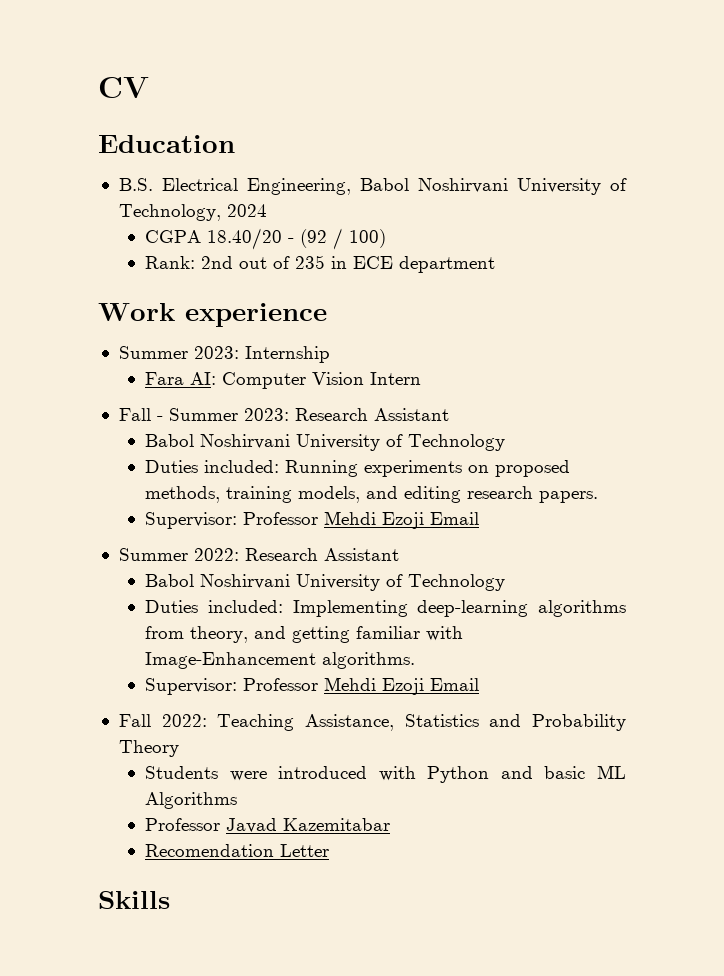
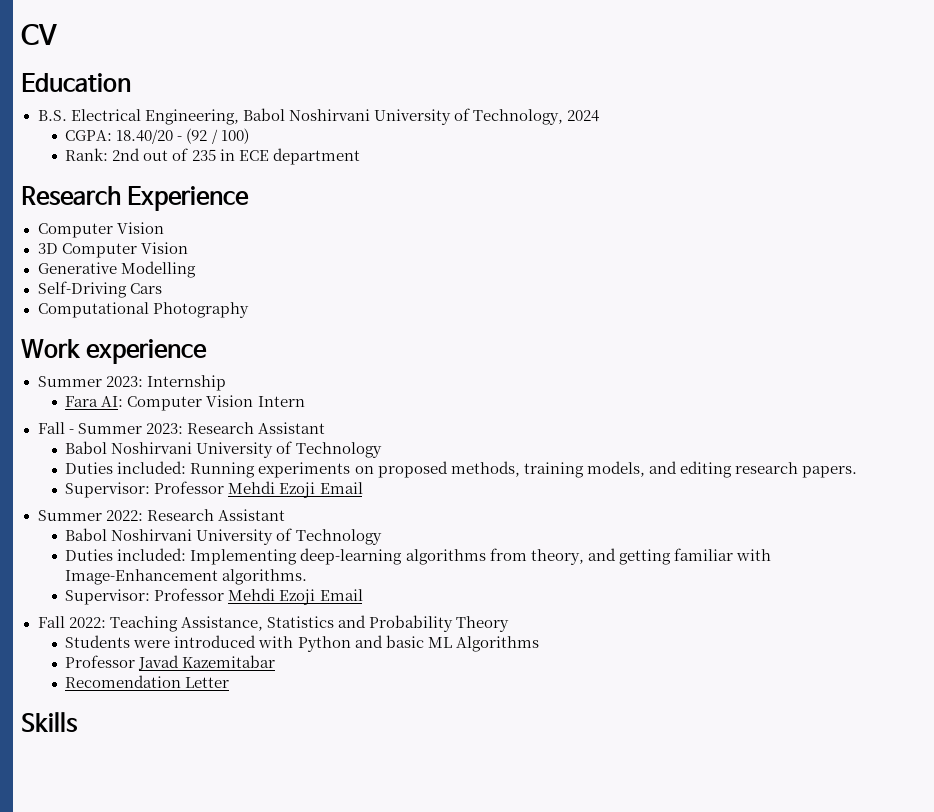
[145,230,202,243] CGPA -> [65,130,113,141] CGPA:
(496, 264) none -> [21,186,250,211] [37,222,164,238] [37,242,188,258] [37,261,196,278] [37,281,162,298] [37,302,249,318] // Research Experience // Computer Vision // 3D Computer Vision // Generative Modelling // Self-Driving Cars // Computational Photography

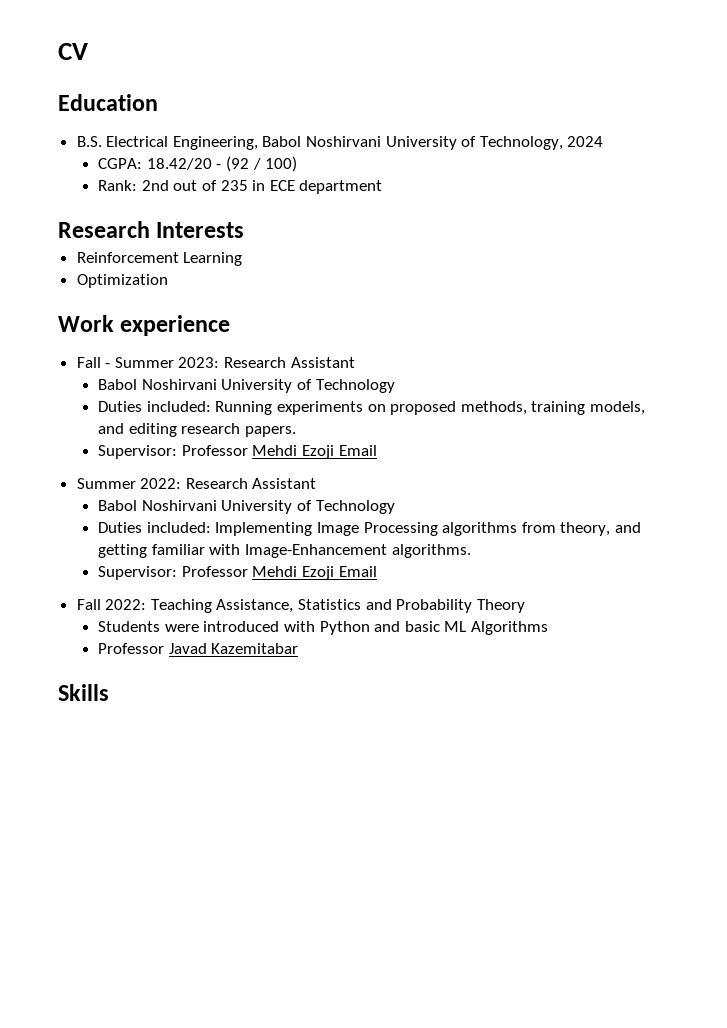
[116,129,174,144] 18.40/20 -> [146,158,212,170] 18.42/20
[127,186,250,211] [37,222,164,238] [37,242,188,258] [37,261,196,278] [37,281,162,298] [37,302,249,318] [21,339,208,364] [37,375,226,391] [65,395,305,411] Experience // Computer Vision // 3D Computer Vision // Generative Modelling // Self-Driving Cars // Computational Photography // Work experience // Summer 2023: Internship // Fara AI: Computer Vision Intern -> [156,222,245,238] [76,252,243,266] [76,274,168,288] [58,315,231,336] Interests // Reinforcement Learning // Optimization // Work experience
[300,548,403,565] deep-learning -> [317,522,438,536] Image Processing
[65,675,230,688] // Recomendation Letter -> (299, 648) none

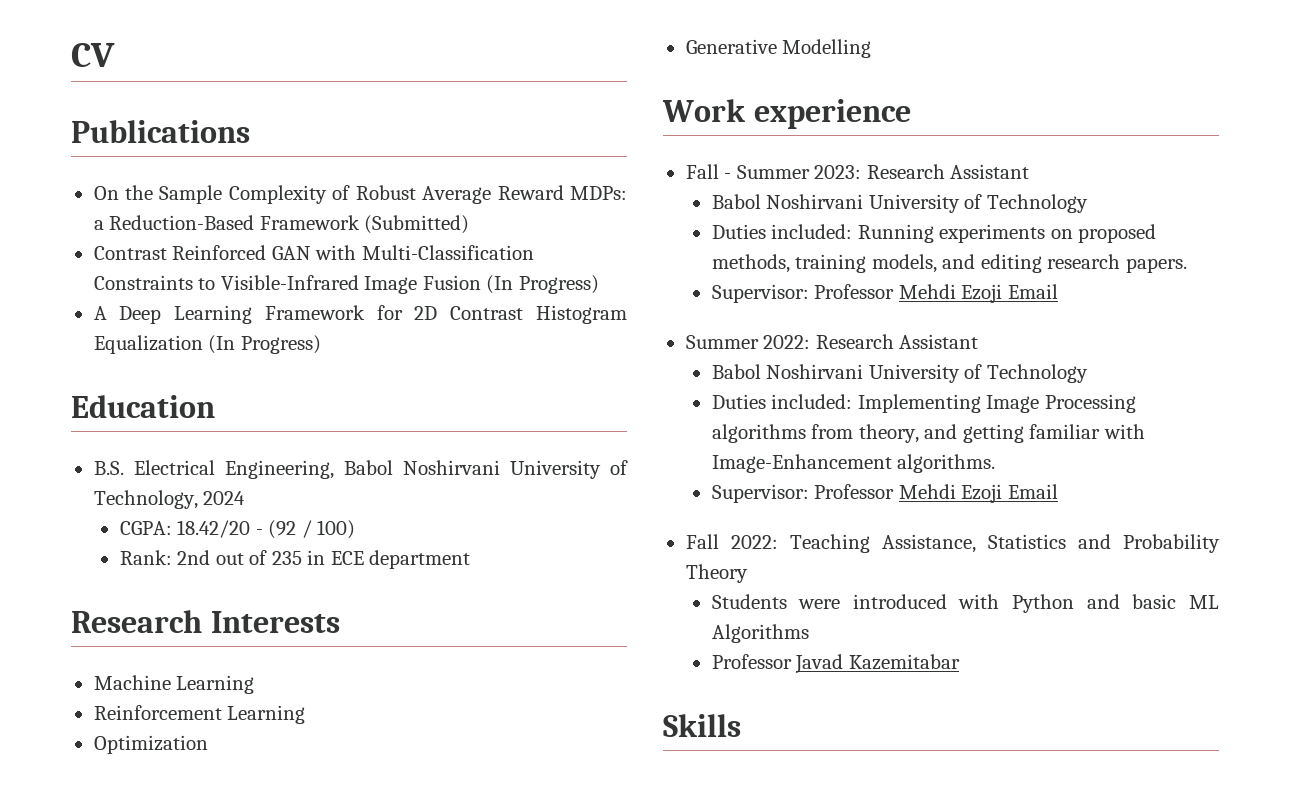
(88, 51) none -> [71,120,250,143] [93,185,628,204] [93,215,470,234] [93,245,534,260] [93,275,599,294] [93,305,627,324] [93,335,321,354] // Publications // On the Sample Complexity of Robust Average Reward MDPs: a Reduction-Based Framework (Submitted) // Contrast Reinforced GAN with Multi-Classification Constraints to Visible-Infrared Image Fusion (In Progress) // A Deep Learning Framework for 2D Contrast Histogram Equalization (In Progress)
(245, 230) none -> [93,675,255,694] // Machine Learning
(168, 281) none -> [685,39,872,58] // Generative Modelling

